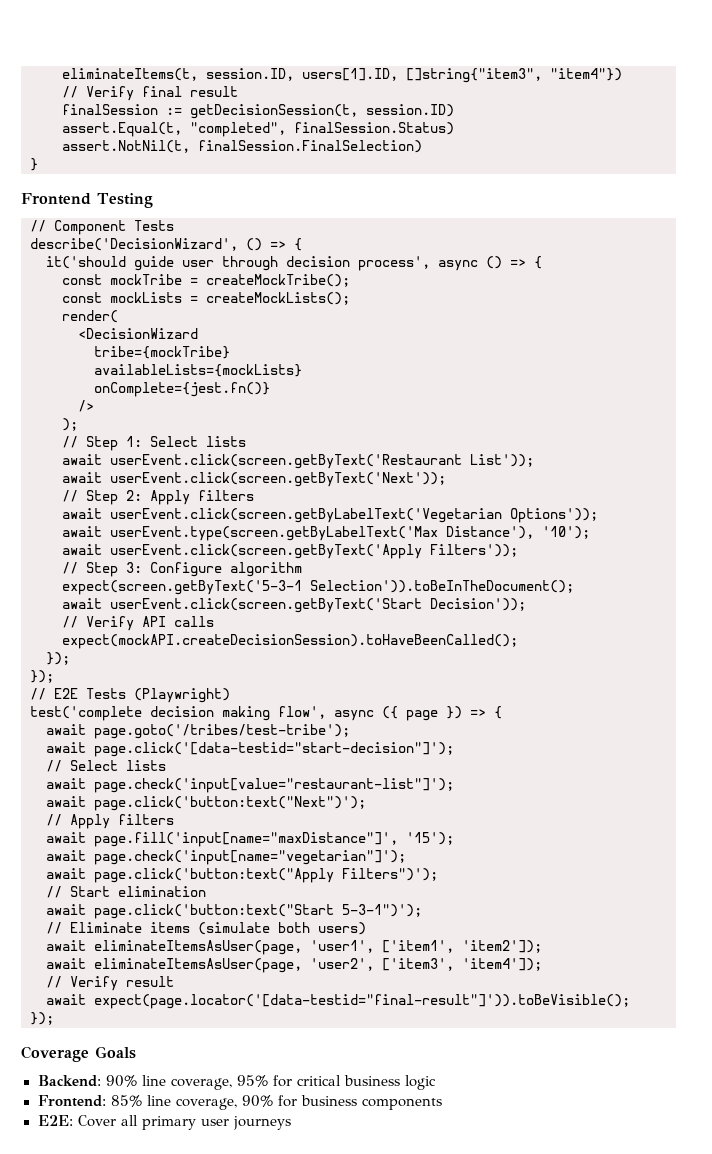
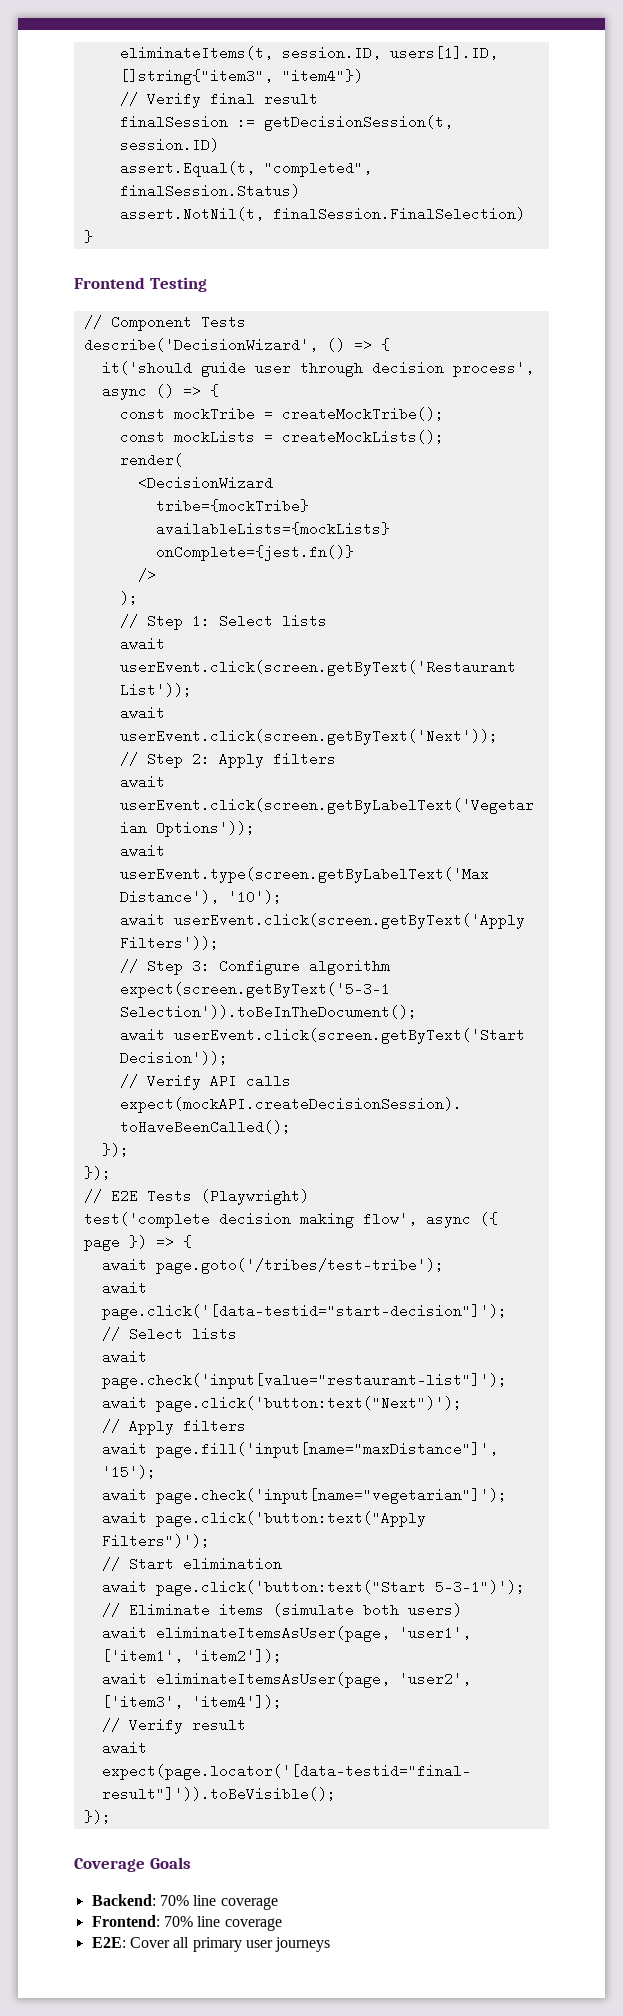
[105,1075,436,1090] [37,1095,442,1110] 90% line coverage, 95% for critical business logic // Frontend: 85% line coverage, 90% for business components -> [159,1895,278,1910] [91,1915,282,1931] 70% line coverage // Frontend: 70% line coverage

